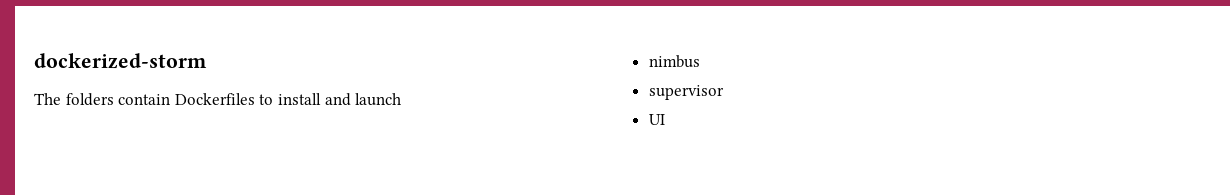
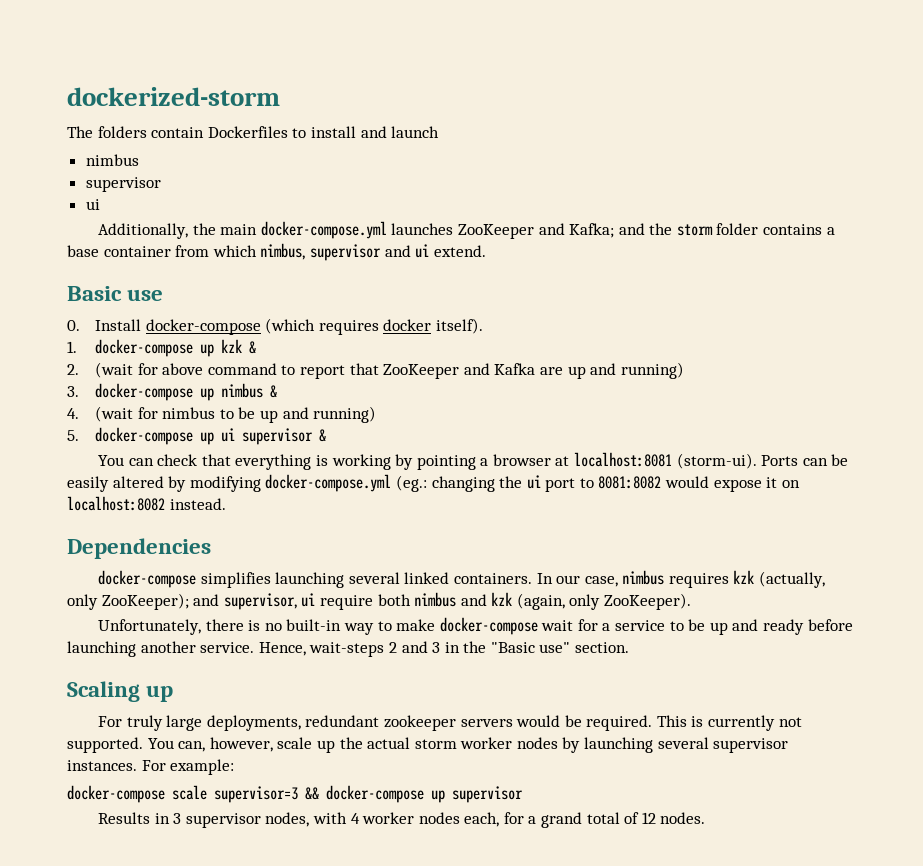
[648,114,665,125] UI -> [85,199,100,210] [97,221,835,239] [67,243,486,261] [67,286,164,301] [67,318,484,335] [67,339,257,357] [67,362,684,379] [67,383,278,401] [67,406,377,423] [67,427,327,445] [97,452,849,470] [67,474,800,492] [67,496,226,511] [67,538,211,559] [97,570,826,588] [67,592,692,610] [97,617,853,635] [67,641,630,657] [67,681,174,702] [97,715,802,731] [67,737,789,753] [67,759,235,775] [67,785,523,803] [97,812,706,828] ui // Additionally, the main docker-compose.yml launches ZooKeeper and Kafka; and the storm folder contains a base container from which nimbus, supervisor and ui extend. // Basic use // 0. Install docker-compose (which requires docker itself). // 1. docker-compose up kzk & // 2. (wait for above command to report that ZooKeeper and Kafka are up and running) // 3. docker-compose up nimbus & // 4. (wait for nimbus to be up and running) // 5. docker-compose up ui supervisor & // You can check that everything is working by pointing a browser at localhost:8081 (storm-ui). Ports can be easily altered by modifying docker-compose.yml (eg.: changing the ui port to 8081:8082 would expose it on localhost:8082 instead. // Dependencies // docker-compose simplifies launching several linked containers. In our case, nimbus requires kzk (actually, only ZooKeeper); and supervisor, ui require both nimbus and kzk (again, only ZooKeeper). // Unfortunately, there is no built-in way to make docker-compose wait for a service to be up and ready before launching another service. Hence, wait-steps 2 and 3 in the "Basic use" section. // Scaling up // For truly large deployments, redundant zookeeper servers would be required. This is currently not supported. You can, however, scale up the actual storm worker nodes by launching several supervisor instances. For example: // docker-compose scale supervisor=3 && docker-compose up supervisor // Results in 3 supervisor nodes, with 4 worker nodes each, for a grand total of 12 nodes.

